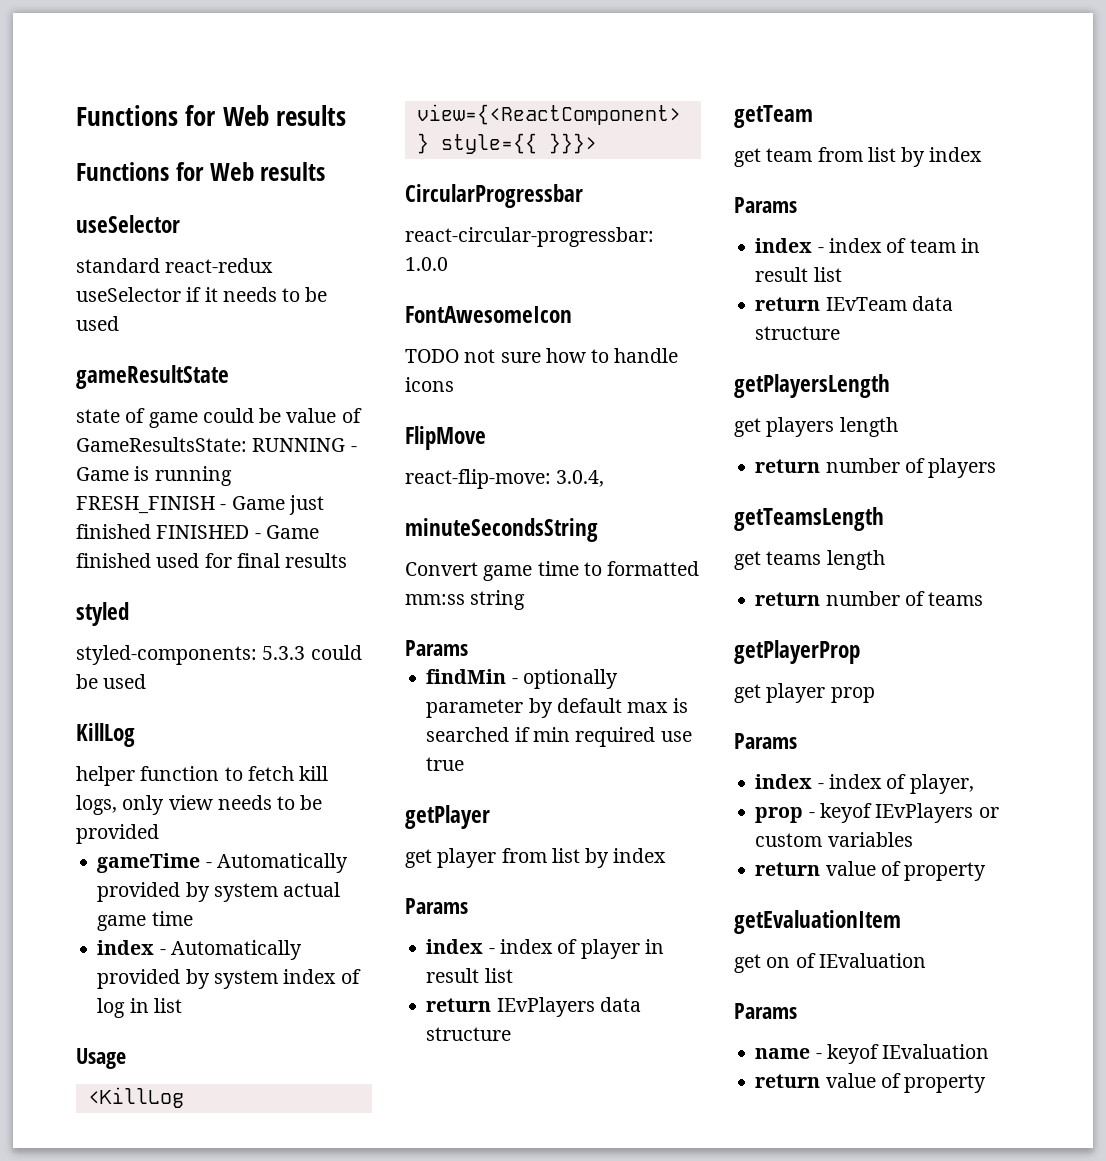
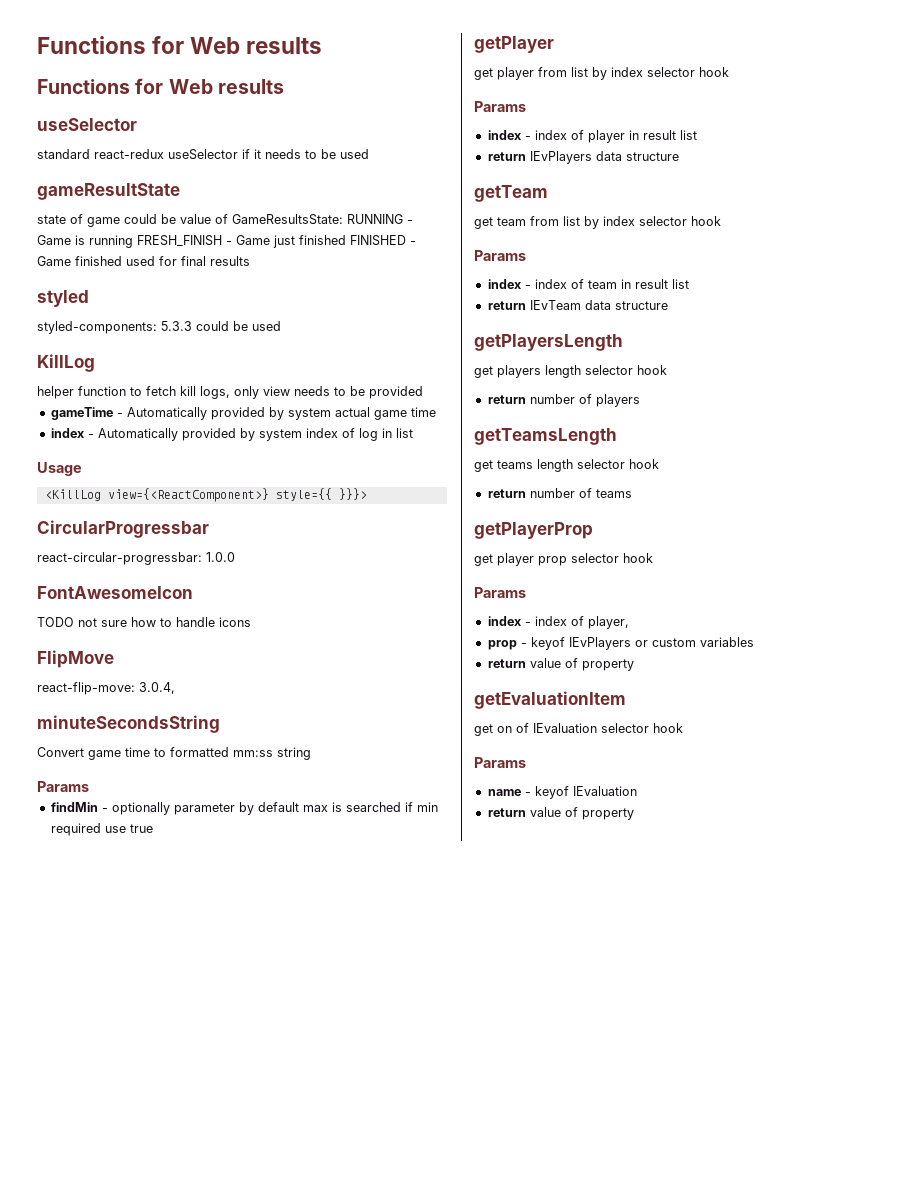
(667, 855) none -> [647,67,729,77] selector hook
(983, 154) none -> [639,216,721,226] selector hook
(898, 427) none -> [585,365,667,375] selector hook
(885, 560) none -> [577,459,659,469] selector hook
(875, 695) none -> [571,553,653,563] selector hook
(926, 960) none -> [601,723,683,733] selector hook

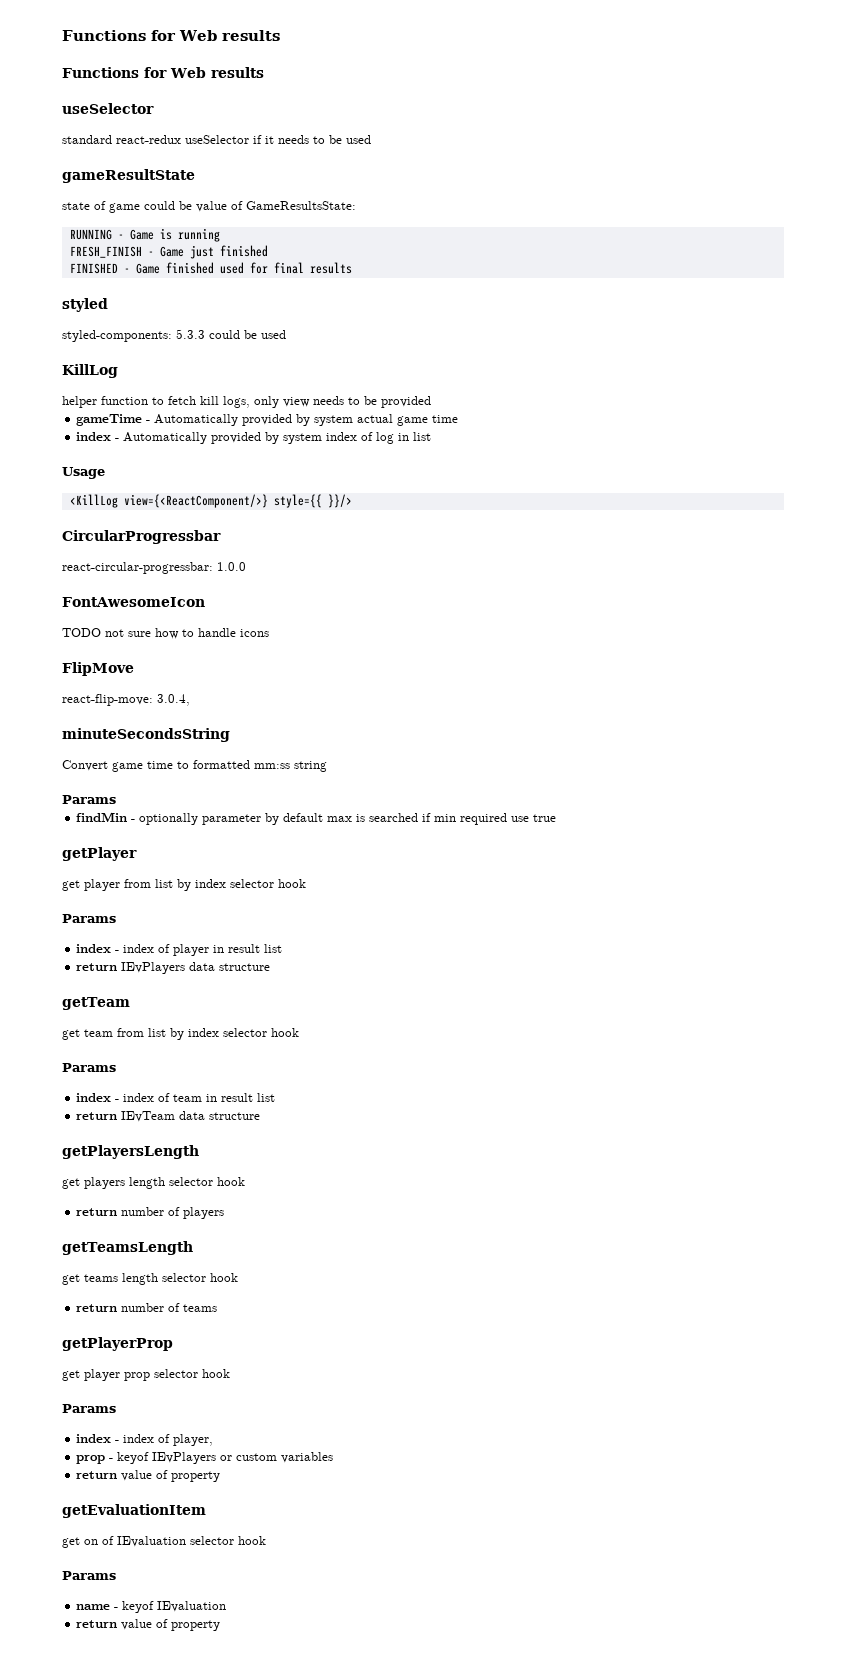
(343, 219) none -> (356, 205) //
(133, 241) none -> (220, 235) //
(346, 240) none -> (268, 251) //
[107,488,367,502] view={<ReactComponent>} style={{ }}}> -> [123,494,352,508] view={<ReactComponent/>} style={{ }}/>

